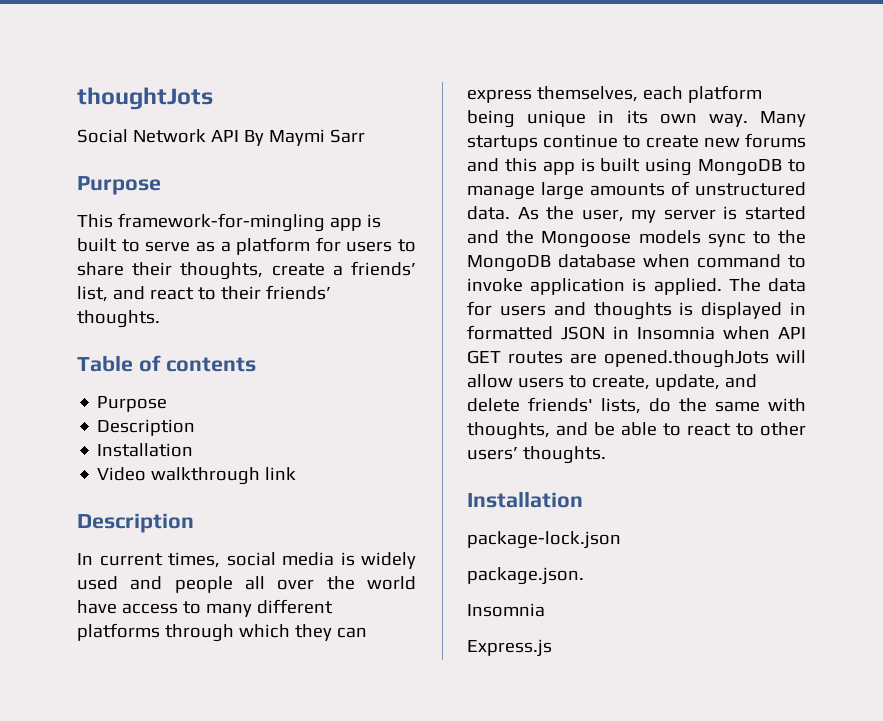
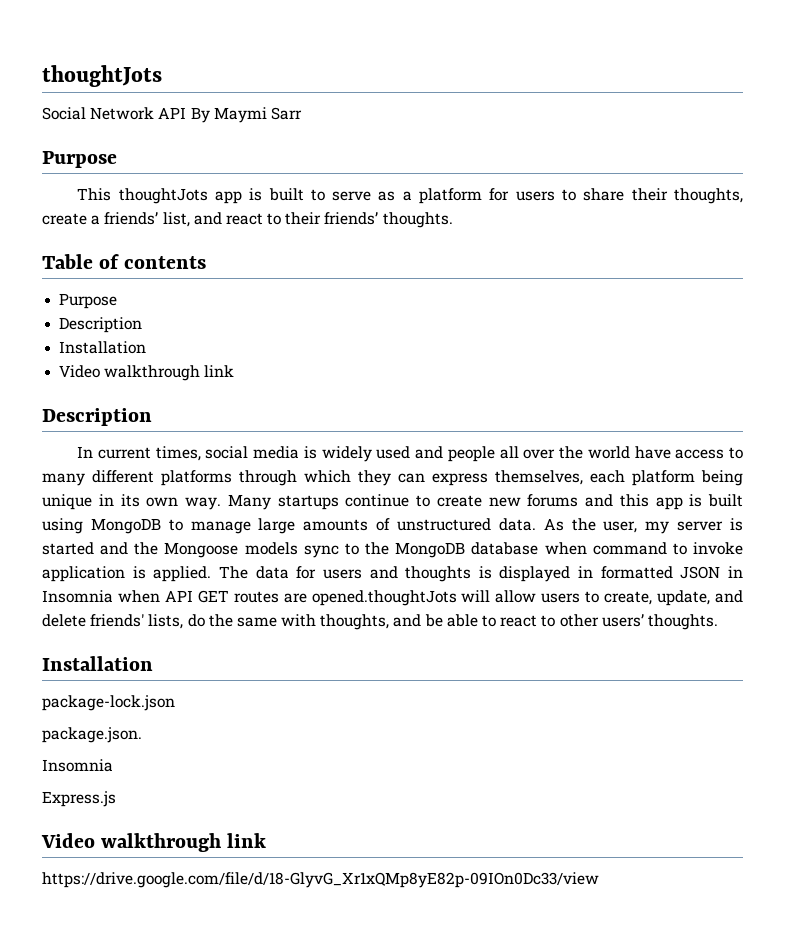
[117,213,325,232] framework-for-mingling -> [118,188,208,204] thoughtJots
[604,350,769,368] opened.thoughJots -> [311,590,457,606] opened.thoughtJots
(552, 648) none -> [41,833,267,852] [42,872,599,888] // Video walkthrough link // https://drive.google.com/file/d/18-GlyvG_Xr1xQMp8yE82p-09IOn0Dc33/view

